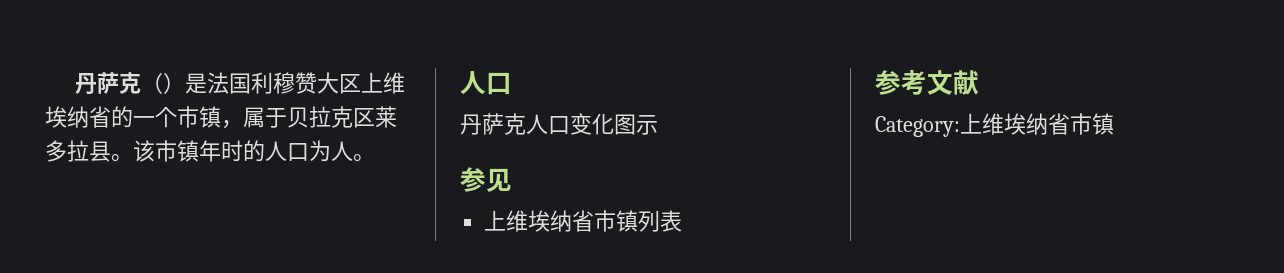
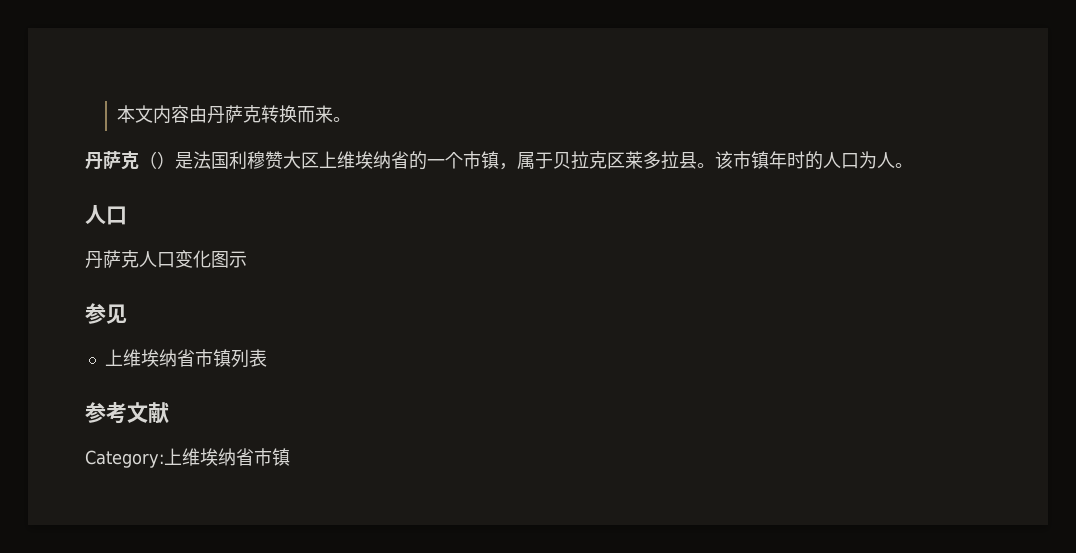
(75, 83) none -> [117,105,352,124] 本文内容由丹萨克转换而来。 //

